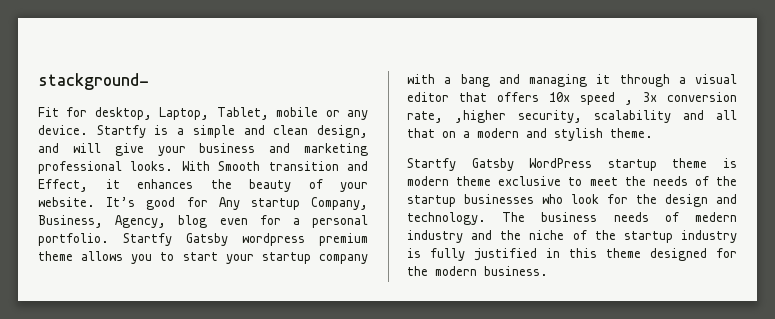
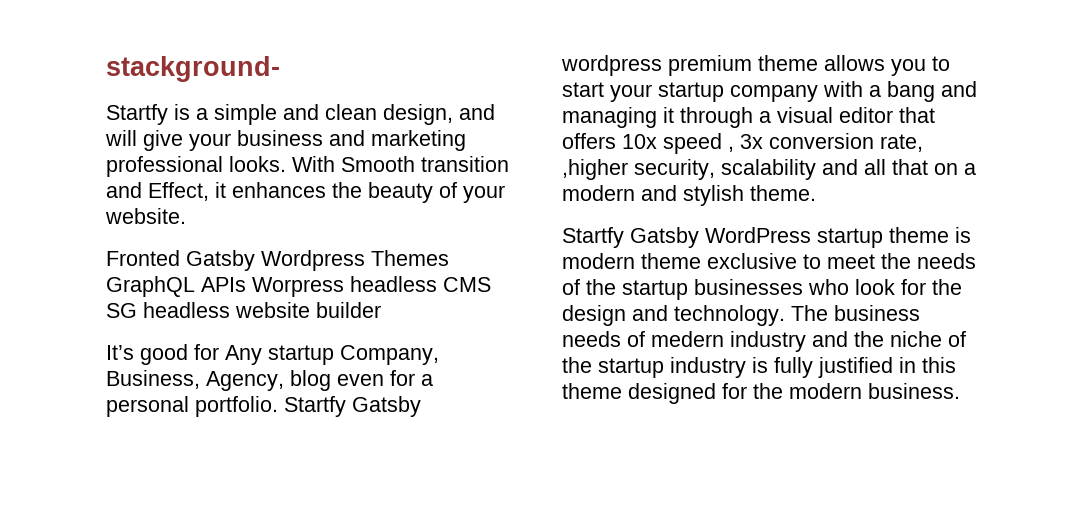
[38,107,368,120] [38,125,88,135] Fit for desktop, Laptop, Tablet, mobile or any device. -> (280, 69) none
(95, 202) none -> [106,250,449,271] [106,276,491,297] [106,302,381,318] // Fronted Gatsby Wordpress Themes GraphQL APIs Worpress headless CMS SG headless website builder //

